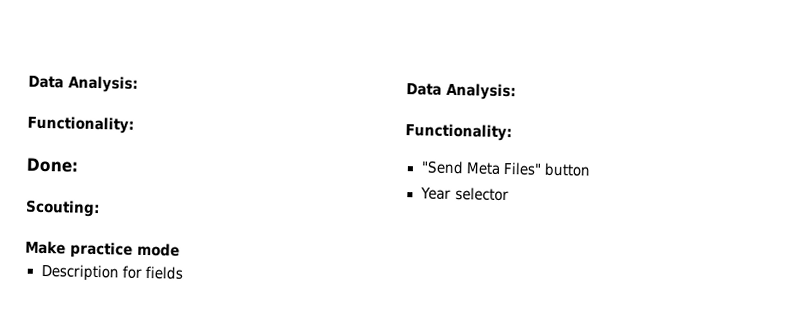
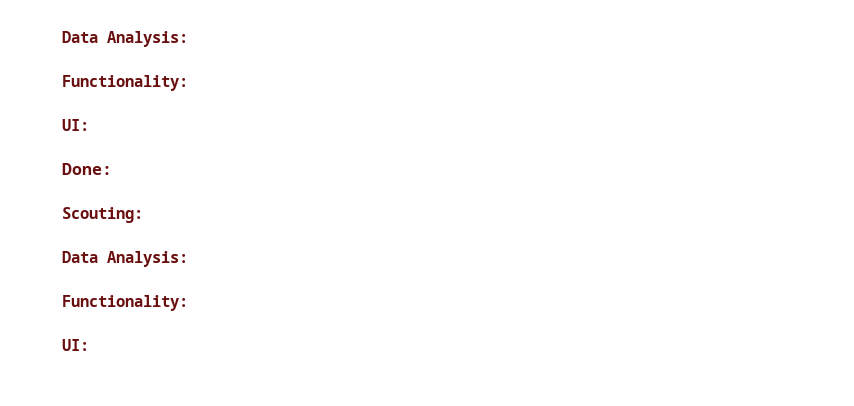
[28,75,138,93] [27,115,134,134] Data Analysis: // Functionality: -> [62,31,188,47] [62,75,188,91] [62,119,89,131] Data Analysis: // Functionality: // UI:
[25,240,180,259] [40,263,183,282] [406,82,516,101] [405,123,512,142] [420,160,591,177] [419,187,509,202] Make practice mode // Description for fields // Data Analysis: // Functionality: // "Send Meta Files" button // Year selector -> [62,251,188,267] [62,295,188,311] [62,339,89,351] Data Analysis: // Functionality: // UI:

